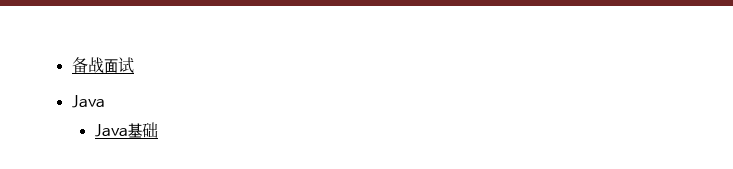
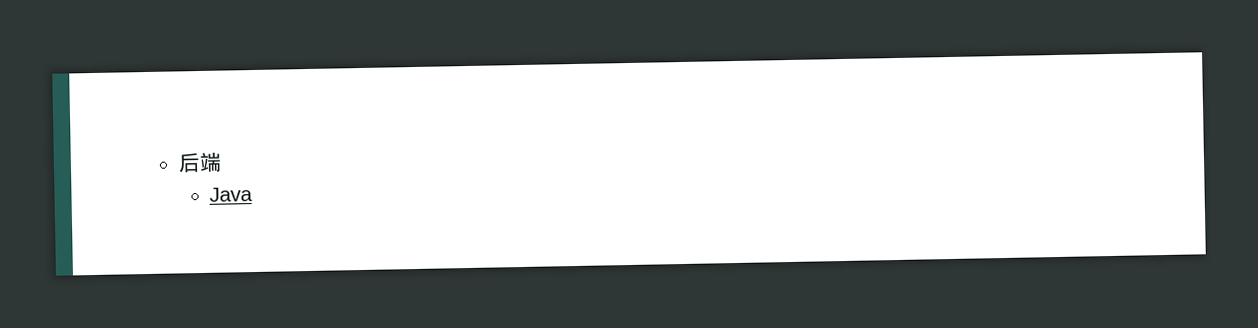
[71,57,134,74] [71,95,105,108] [94,122,158,138] 备战面试 // Java // Java基础 -> [177,152,222,173] [209,187,254,202] 后端 // Java

